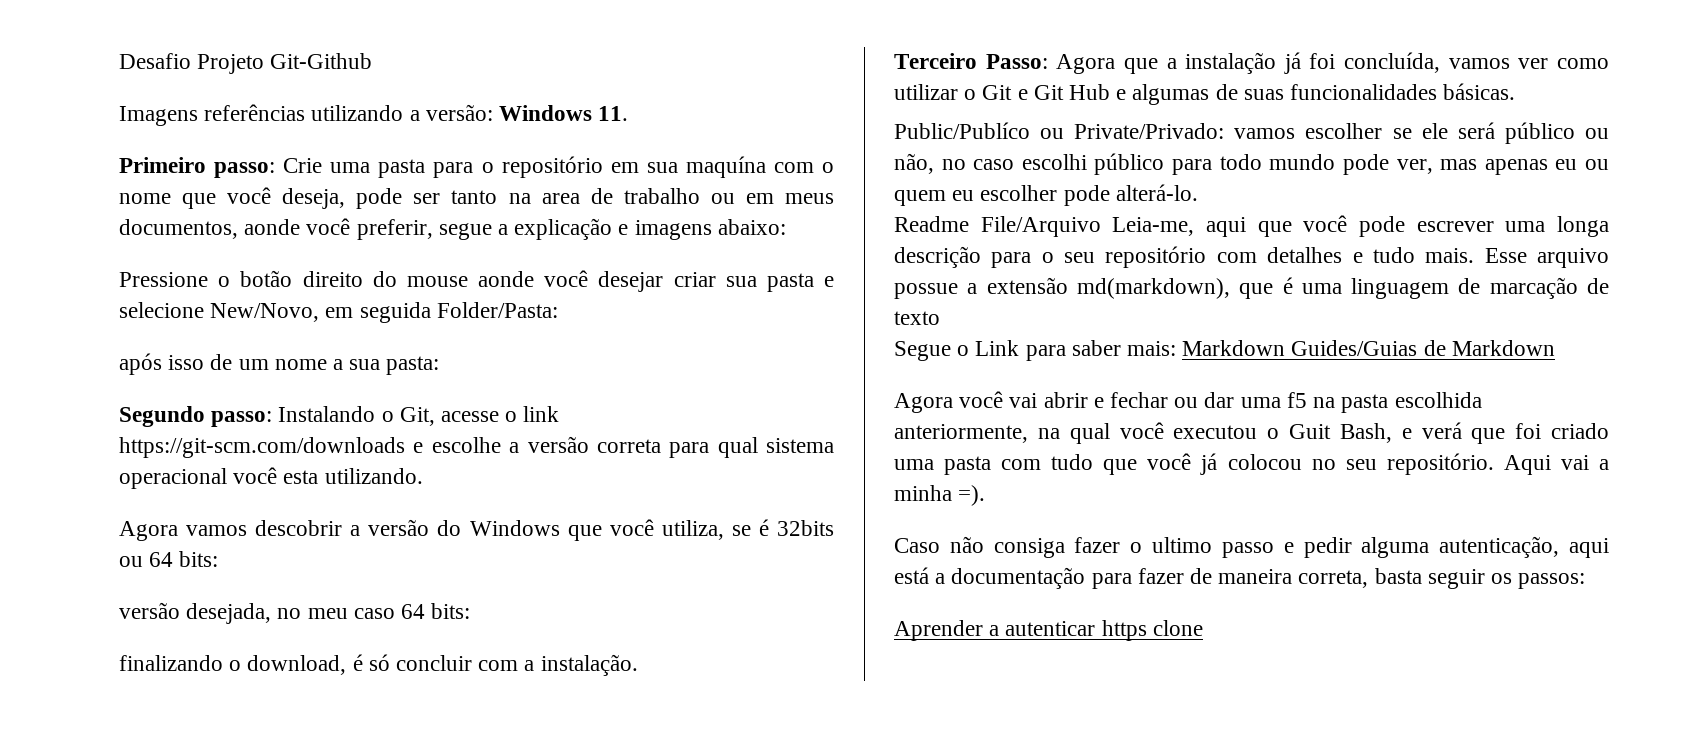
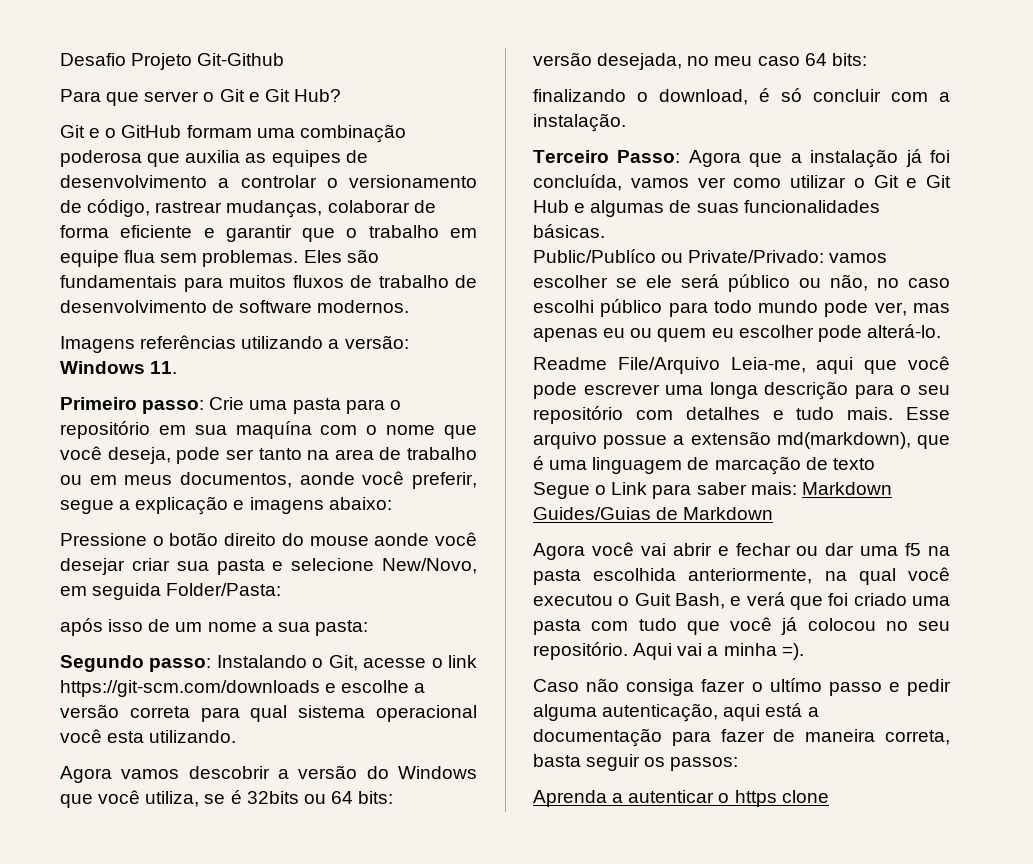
(373, 61) none -> [60,89,341,106] [60,124,406,143] [60,150,368,167] [60,175,477,188] [60,199,436,218] [60,225,477,242] [60,249,379,267] [60,275,477,292] [60,300,410,313] // Para que server o Git e Git Hub? // Git e o GitHub formam uma combinação poderosa que auxilia as equipes de desenvolvimento a controlar o versionamento de código, rastrear mudanças, colaborar de forma eficiente e garantir que o trabalho em equipe flua sem problemas. Eles são fundamentais para muitos fluxos de trabalho de desenvolvimento de software modernos.
[1152,537,1213,553] ultimo -> [769,678,822,692] ultímo
[894,620,983,641] Aprender -> [533,790,607,807] Aprenda
(1096, 628) none -> [718,793,730,803] o

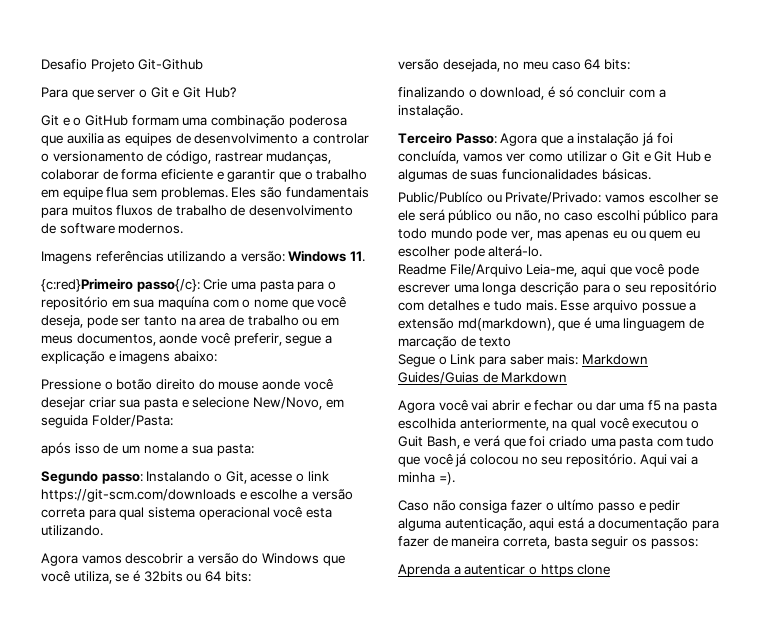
[60,397,205,414] Primeiro passo: -> [41,278,200,292] {c:red}Primeiro passo{/c}:

